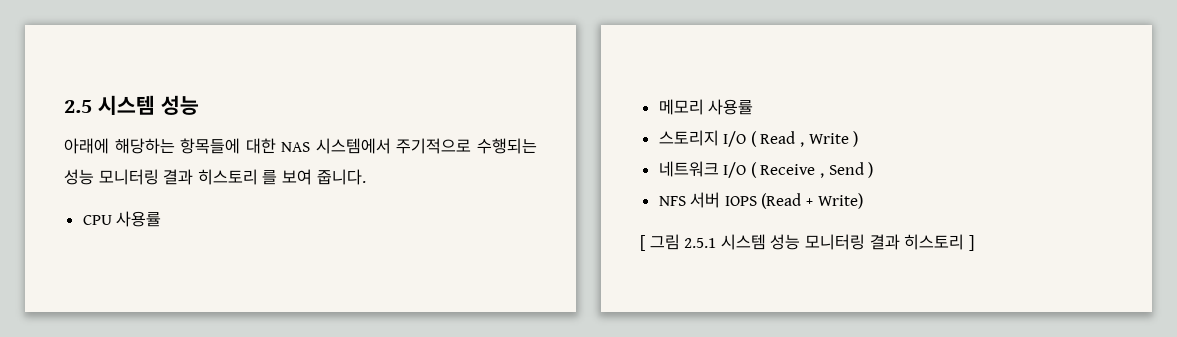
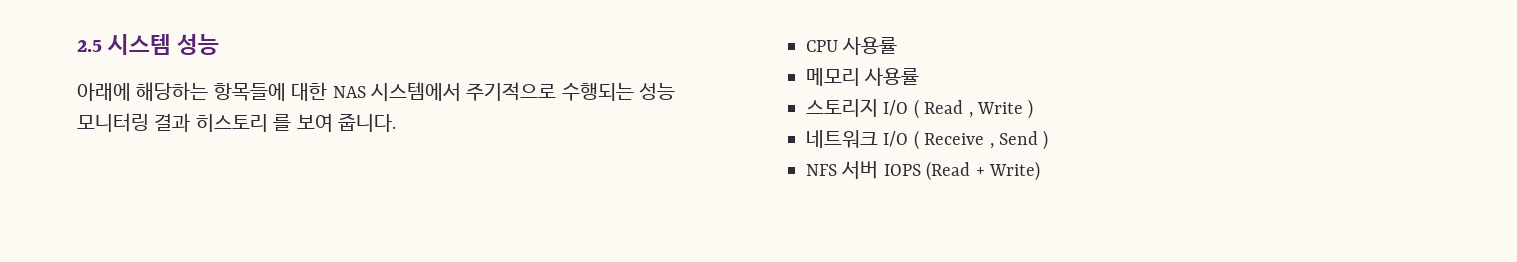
[640,234,974,251] // [ 그림 2.5.1 시스템 성능 모니터링 결과 히스토리 ] -> (1040, 171) none

